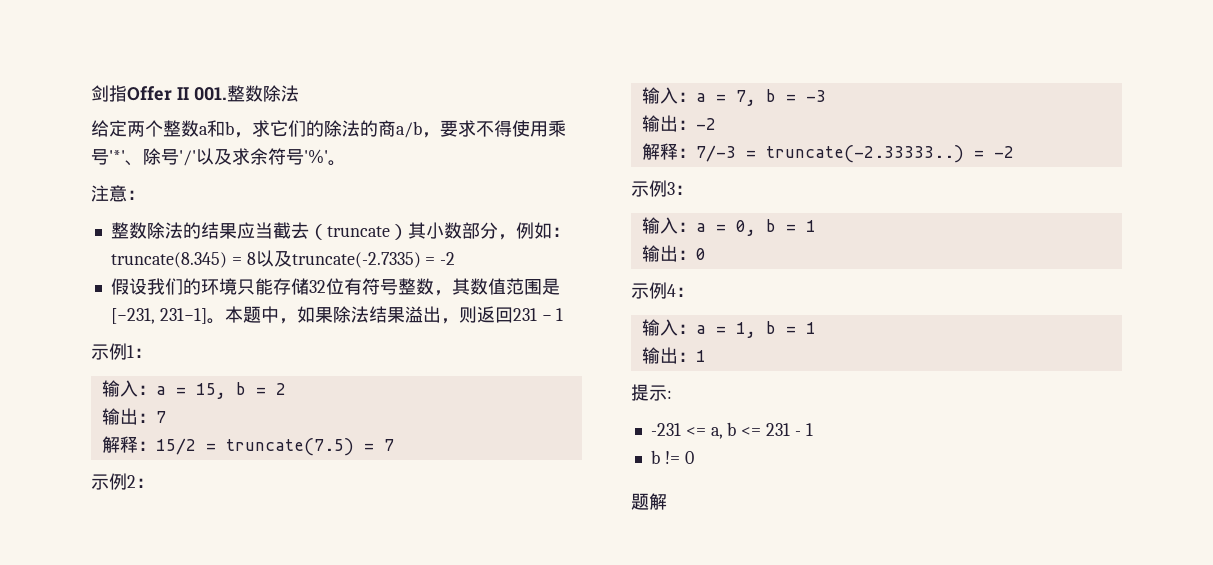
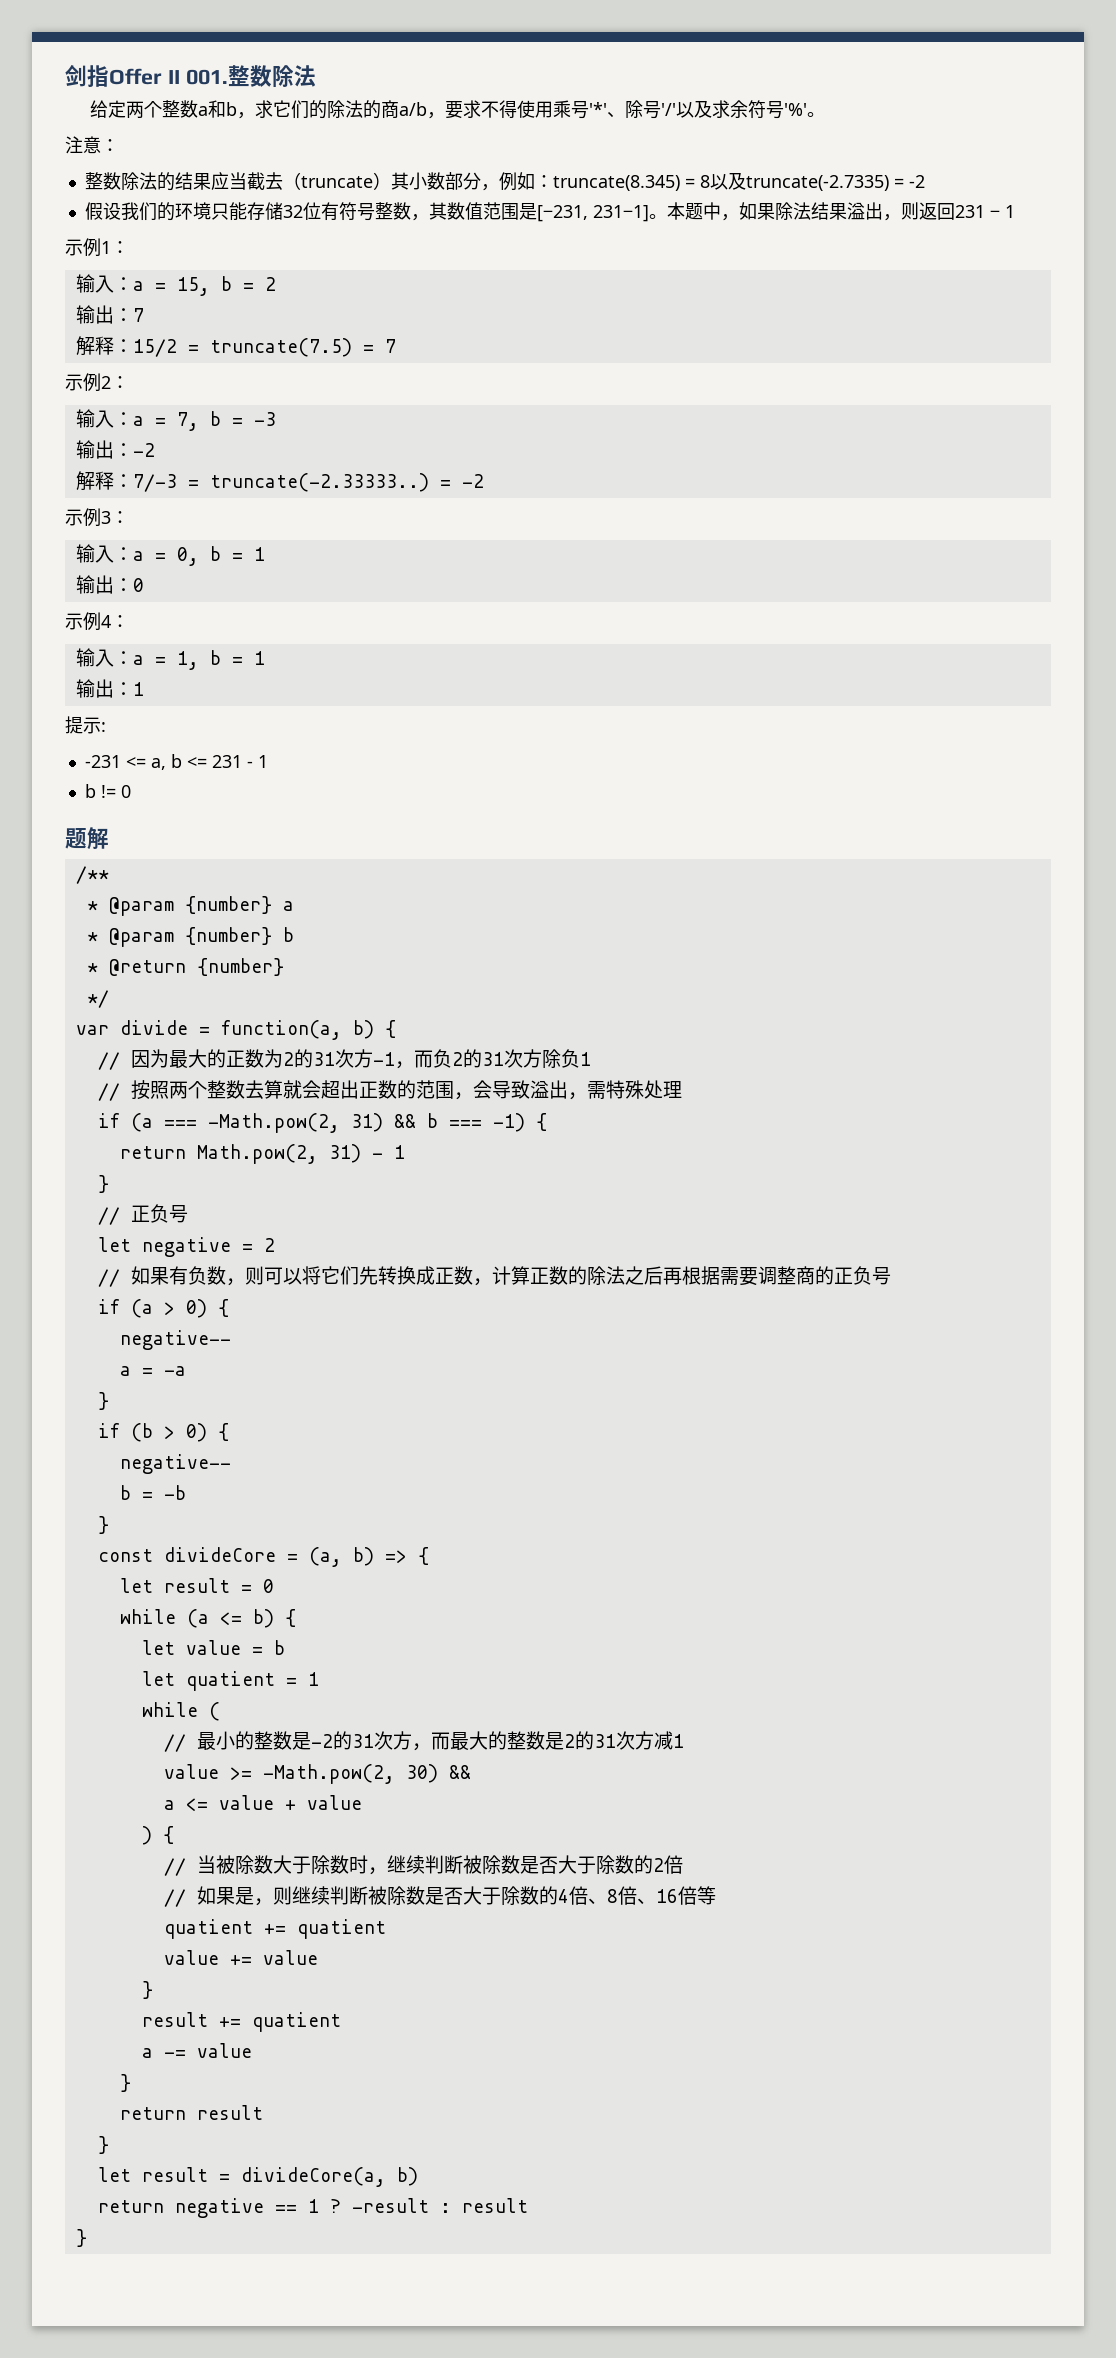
(667, 501) none -> [75,866,109,884] [86,896,294,916] [86,927,294,947] [86,958,284,976] [86,990,109,1008] [75,1020,396,1040] [97,1049,591,1070] [97,1080,682,1101] [97,1113,547,1133] [119,1144,405,1164] [97,1175,109,1193] [97,1204,188,1225] [97,1237,275,1257] [97,1266,891,1287] [97,1299,229,1318] [119,1330,231,1350] [119,1366,186,1376] [97,1392,109,1410] [97,1423,229,1442] [119,1454,231,1474] [119,1485,186,1500] [97,1516,109,1534] [97,1547,429,1567] [119,1578,274,1593] [119,1609,296,1628] [141,1640,285,1655] [141,1671,319,1691] [141,1702,220,1721] [163,1731,684,1752] [163,1764,471,1784] [163,1795,362,1811] [141,1826,174,1845] [163,1855,683,1876] [163,1886,716,1907] [163,1919,386,1939] [163,1950,318,1965] [141,1981,153,1999] [141,2012,341,2032] [141,2043,252,2058] [119,2074,131,2092] [119,2105,263,2120] [97,2136,109,2154] [97,2167,418,2187] [97,2198,528,2218] [75,2229,87,2247] // /** // * @param {number} a // * @param {number} b // * @return {number} // */ // var divide = function(a, b) { // // 因为最大的正数为2的31次方-1，而负2的31次方除负1 // // 按照两个整数去算就会超出正数的范围，会导致溢出，需特殊处理 // if (a === -Math.pow(2, 31) && b === -1) { // return Math.pow(2, 31) - 1 // } // // 正负号 // let negative = 2 // // 如果有负数，则可以将它们先转换成正数，计算正数的除法之后再根据需要调整商的正负号 // if (a > 0) { // negative-- // a = -a // } // if (b > 0) { // negative-- // b = -b // } // const divideCore = (a, b) => { // let result = 0 // while (a <= b) { // let value = b // let quatient = 1 // while ( // // 最小的整数是-2的31次方，而最大的整数是2的31次方减1 // value >= -Math.pow(2, 30) && // a <= value + value // ) { // // 当被除数大于除数时，继续判断被除数是否大于除数的2倍 // // 如果是，则继续判断被除数是否大于除数的4倍、8倍、16倍等 // quatient += quatient // value += value // } // result += quatient // a -= value // } // return result // } // let result = divideCore(a, b) // return negative == 1 ? -result : result // }

